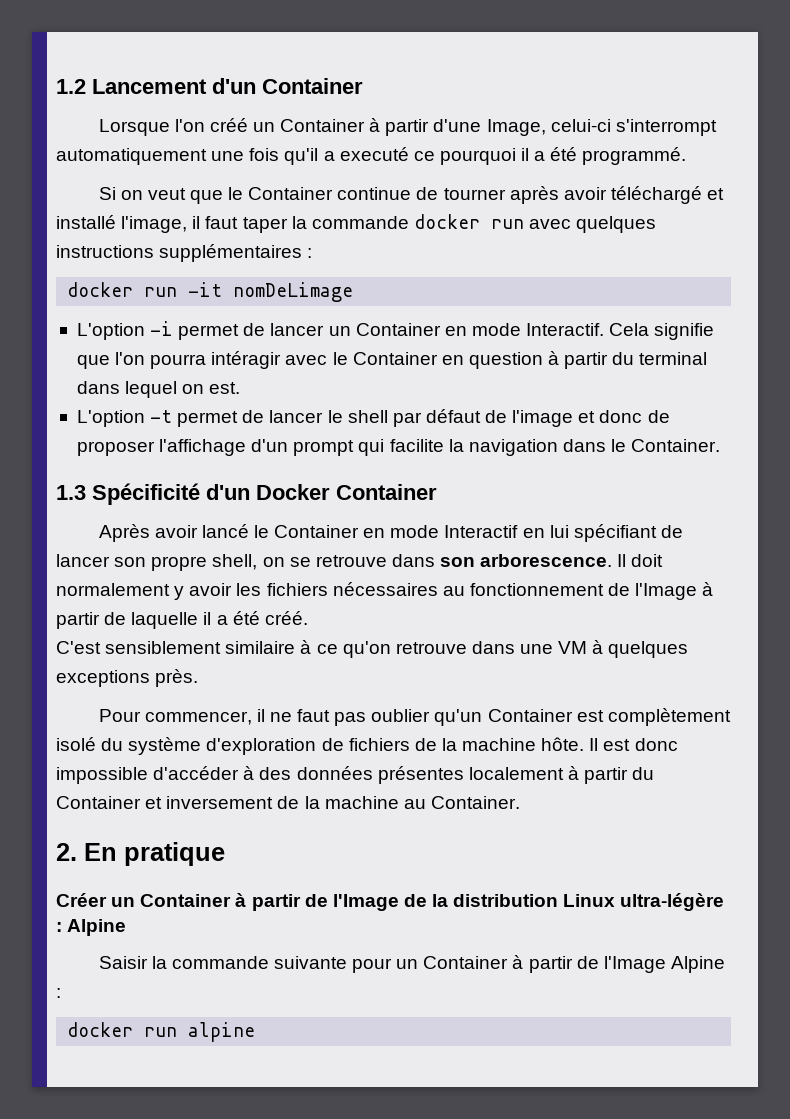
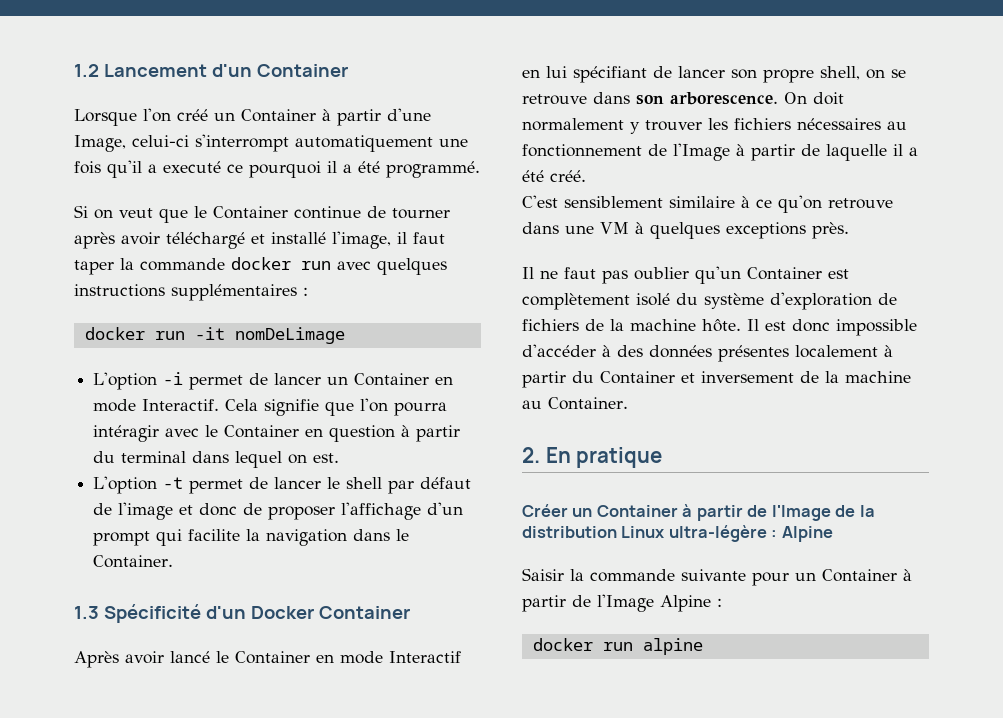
[617,554,627,567] Il -> [784,92,807,104] On
[189,583,233,596] avoir -> [645,120,702,131] trouver
[98,709,265,725] Pour commencer, il -> [522,267,534,279] Il

